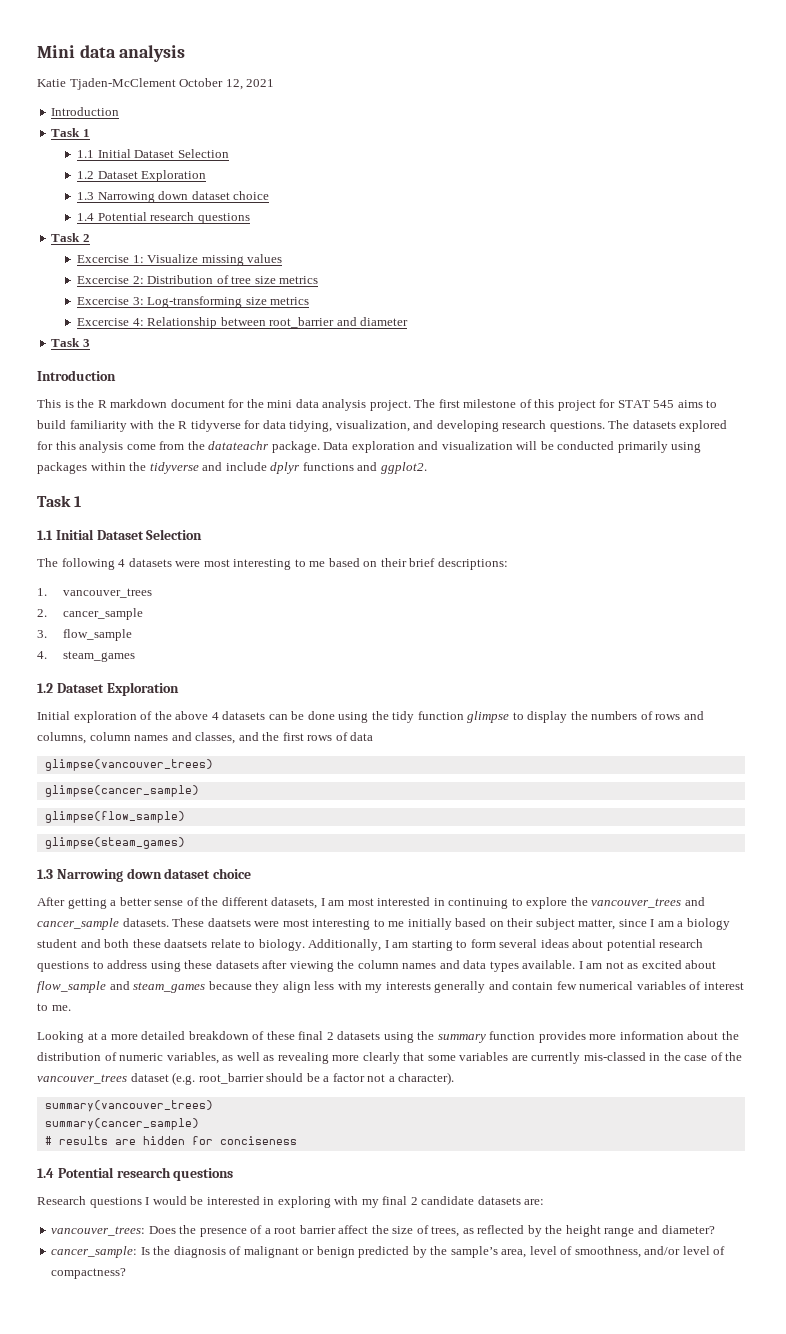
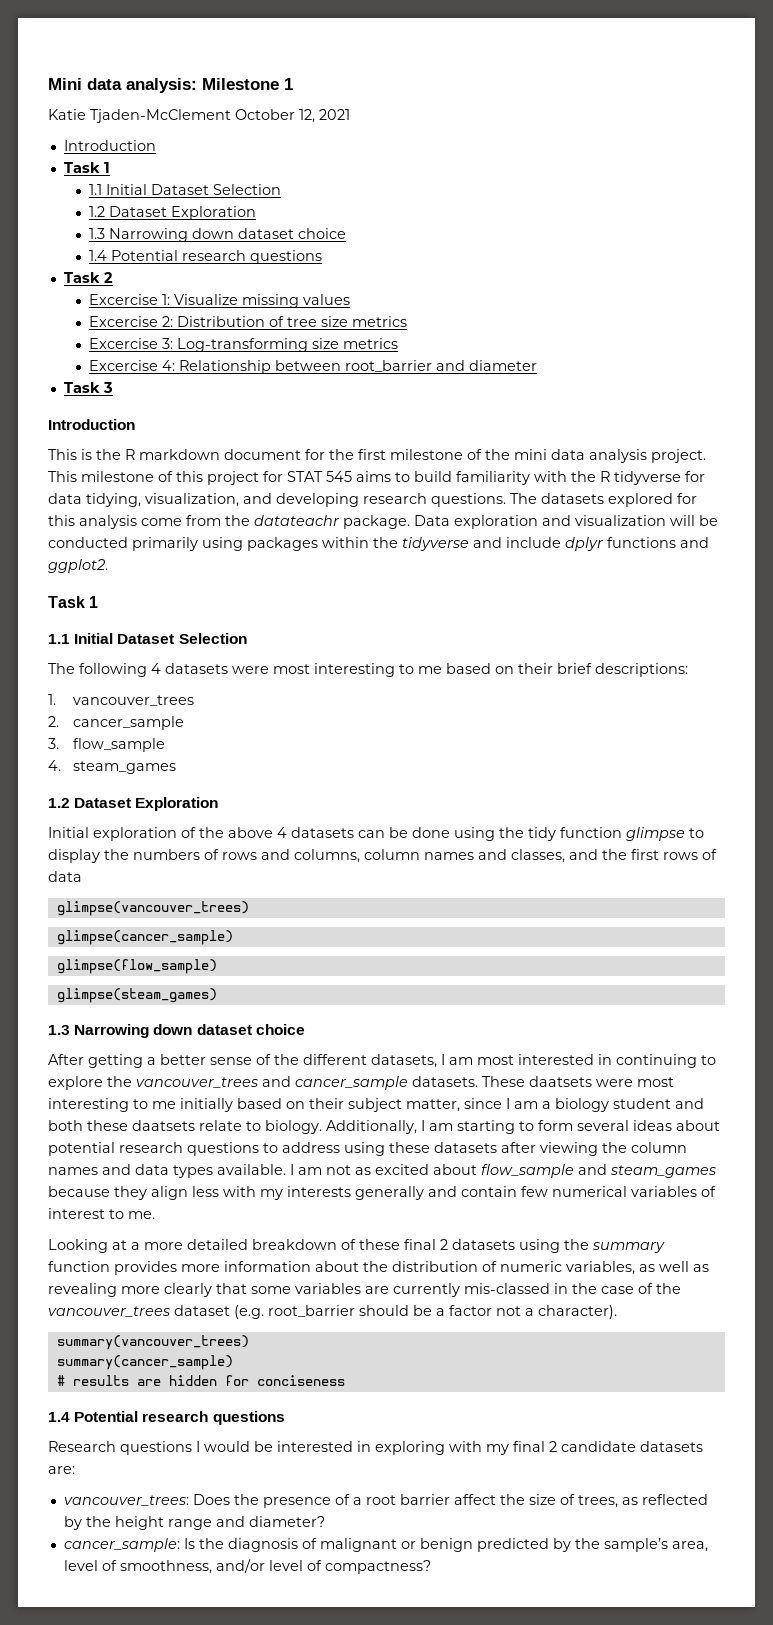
[119,45,186,62] analysis -> [126,78,293,93] analysis: Milestone 1
(264, 403) none -> [358,449,510,460] first milestone of the
[414,399,460,408] The first -> [48,471,77,482] This

